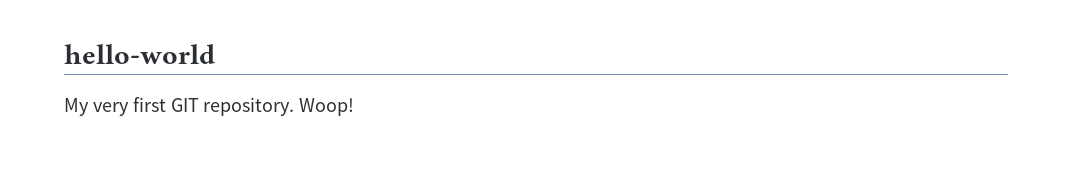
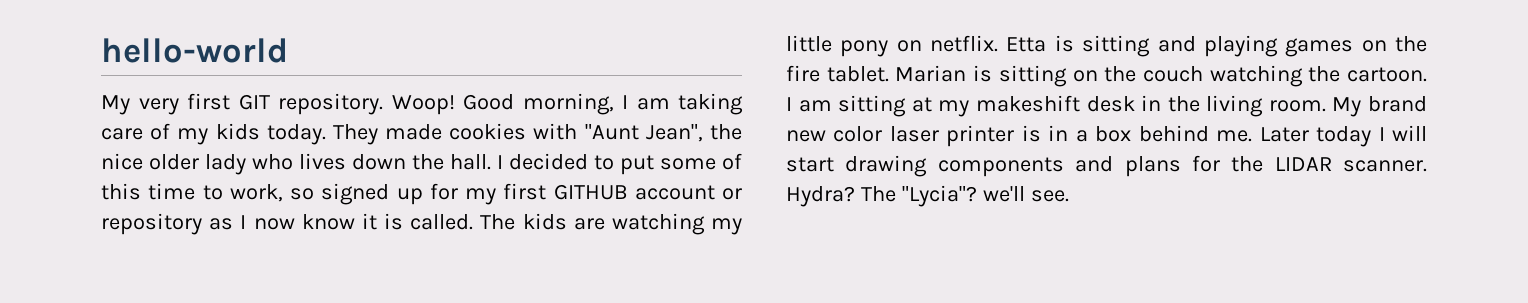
(355, 107) none -> [463,93,743,115] [101,123,742,145] [101,153,742,175] [101,183,742,205] [101,213,743,235] [786,35,1427,57] [786,65,1427,87] [786,95,1427,117] [786,125,1427,147] [786,155,1427,177] [786,185,1069,207] Good morning, I am taking care of my kids today. They made cookies with "Aunt Jean", the nice older lady who lives down the hall. I decided to put some of this time to work, so signed up for my first GITHUB account or repository as I now know it is called. The kids are watching my little pony on netflix. Etta is sitting and playing games on the fire tablet. Marian is sitting on the couch watching the cartoon. I am sitting at my makeshift desk in the living room. My brand new color laser printer is in a box behind me. Later today I will start drawing components and plans for the LIDAR scanner. Hydra? The "Lycia"? we'll see.

